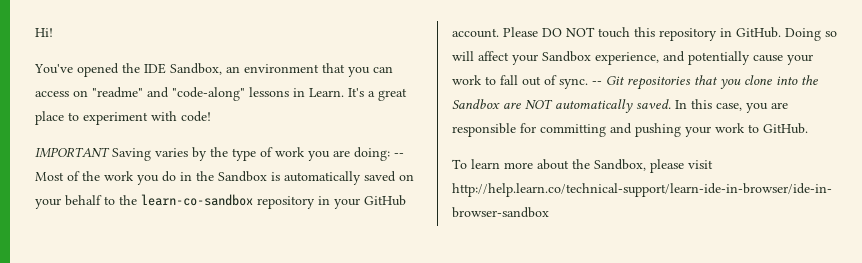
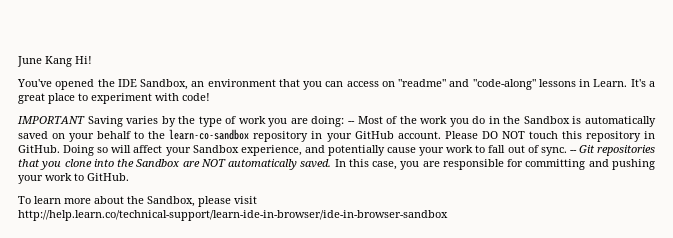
(35, 32) none -> [17,56,72,67] June Kang

